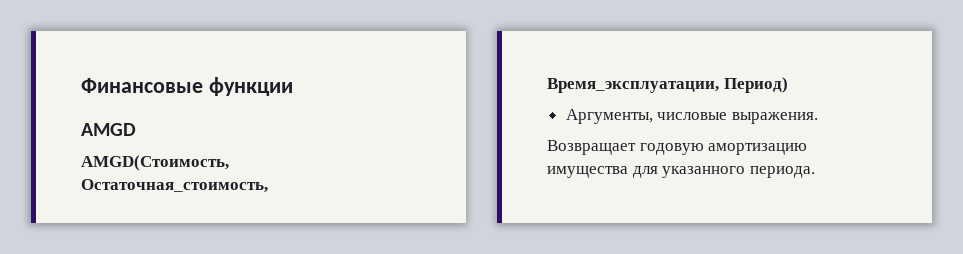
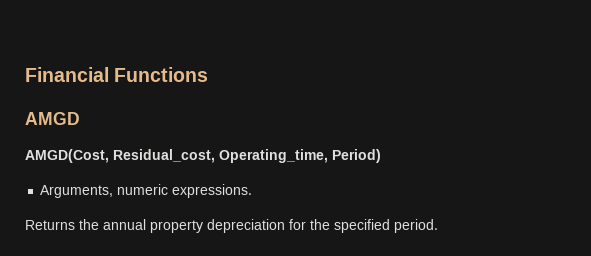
[81,77,293,96] Финансовые функции -> [25,67,209,82] Financial Functions
[81,155,229,171] [81,179,268,193] [547,77,788,93] [565,109,818,124] [547,140,808,155] [547,166,815,178] AMGD(Стоимость, Остаточная_стоимость, Время_эксплуатации, Период) // Аргументы, числовые выражения. // Возвращает годовую амортизацию имущества для указанного периода. -> [25,149,381,163] [40,184,253,198] [25,219,438,233] AMGD(Cost, Residual_cost, Operating_time, Period) // Arguments, numeric expressions. // Returns the annual property depreciation for the specified period.

